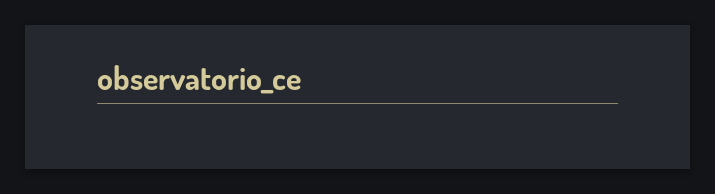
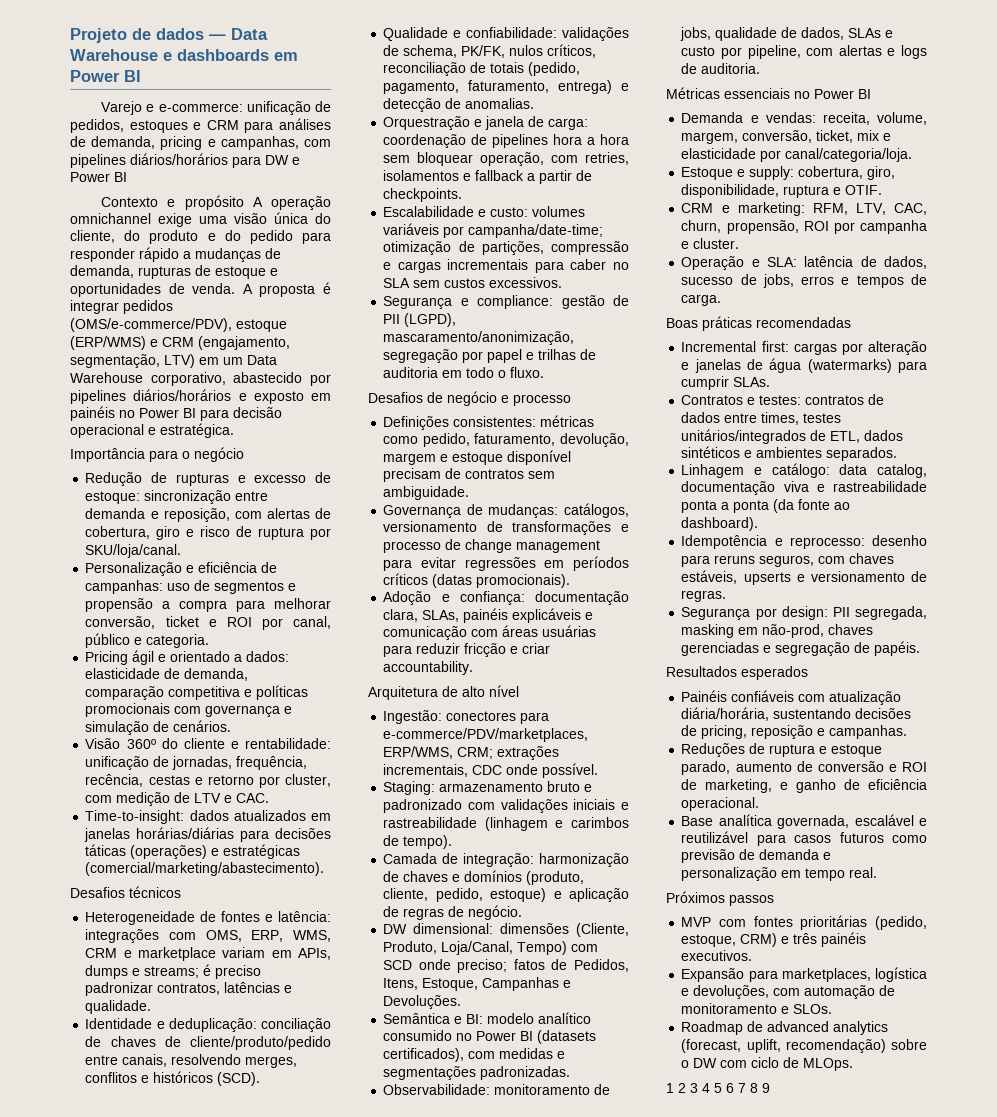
[97,65,301,94] observatorio_ce -> [70,28,268,43] [70,49,298,61] [70,70,141,82] [101,101,331,115] [70,118,331,133] [70,136,331,150] [70,153,300,168] [70,172,127,182] [101,195,331,210] [70,212,331,227] [70,230,331,244] [70,247,281,262] [70,265,278,279] [70,282,331,297] [70,300,173,314] [70,318,287,332] [70,336,290,350] [70,354,277,368] [70,372,331,386] [70,389,331,404] [70,406,282,421] [70,423,234,438] [70,447,244,462] [85,472,331,486] [85,490,269,504] [85,508,331,522] [85,526,331,540] [85,544,182,558] [85,562,278,576] [85,580,297,594] [85,598,331,612] [85,616,331,630] [85,633,210,648] [85,650,290,665] [85,668,249,681] [85,685,309,700] [85,703,293,717] [85,720,232,735] [85,738,331,749] [85,756,308,770] [85,774,331,788] [85,792,270,806] [85,810,331,824] [84,827,331,842] [85,844,301,859] [85,862,325,876] [70,886,181,898] [85,911,331,925] [85,929,331,943] [85,947,331,961] [85,964,262,979] [85,982,293,996] [85,1000,152,1014] [85,1018,331,1032] [85,1036,331,1050] [85,1054,298,1068] [85,1071,261,1086] [383,27,629,41] [383,44,597,58] [383,62,581,76] [383,80,629,94] [383,98,535,112] [383,116,589,130] [383,134,629,148] [383,152,629,166] [383,170,593,184] [383,188,463,202] [383,206,586,217] [383,223,604,238] [383,241,629,255] [383,259,629,273] [383,277,563,288] [383,295,629,309] [383,313,457,327] [383,331,575,345] [383,349,597,363] [383,367,545,378] [368,391,571,406] [383,415,595,430] [383,433,629,447] [383,450,572,465] [383,468,556,482] [383,486,470,500] [383,503,629,518] [383,521,629,535] [383,539,601,553] [383,556,629,571] [383,573,571,588] [383,591,629,605] [383,608,594,623] [383,625,597,640] [383,643,551,657] [383,661,474,675] [368,685,519,700] [383,710,550,724] [383,728,589,742] [383,746,560,760] [383,763,599,778] [383,781,593,795] [383,799,629,813] [383,817,629,831] [383,835,453,849] [383,853,629,867] [383,870,585,885] [383,888,629,902] [383,905,523,920] [383,923,629,937] [383,941,599,955] [383,959,629,973] [383,977,572,991] [383,995,462,1009] [383,1012,592,1024] [383,1030,597,1044] [383,1048,566,1062] [383,1066,571,1080] [383,1084,611,1095] [680,27,894,41] [681,45,927,59] [681,63,761,74] [666,87,871,99] [681,112,927,125] [681,130,892,144] [681,148,913,162] [681,166,896,180] [681,184,883,198] [681,202,927,216] [681,220,927,234] [681,238,740,249] [681,256,927,270] [681,274,927,288] [681,294,722,306] [666,316,851,331] [681,341,927,355] [681,358,927,373] [681,376,771,390] [681,394,885,405] [681,412,842,425] [681,429,904,444] [681,446,898,461] [681,463,927,478] [681,481,927,495] [681,499,851,513] [681,517,759,531] [681,535,927,549] [681,553,895,567] [681,570,927,585] [681,590,727,602] [681,606,927,620] [681,624,874,638] [681,641,921,656] [666,666,808,680] [681,690,902,705] [681,707,912,721] [681,725,908,739] [681,743,883,757] [681,761,927,775] [681,779,927,793] [681,797,760,811] [681,814,927,829] [681,831,927,846] [681,849,832,863] [681,867,878,881] [666,891,774,906] [681,915,927,930] [681,932,867,947] [681,950,753,961] [681,967,927,982] [681,985,896,999] [681,1003,833,1014] [681,1021,889,1035] [681,1039,927,1053] [681,1057,854,1071] [666,1083,770,1093] Projeto de dados — Data Warehouse e dashboards em Power BI // Varejo e e-commerce: unificação de pedidos, estoques e CRM para análises de demanda, pricing e campanhas, com pipelines diários/horários para DW e Power BI // Contexto e propósito A operação omnichannel exige uma visão única do cliente, do produto e do pedido para responder rápido a mudanças de demanda, rupturas de estoque e oportunidades de venda. A proposta é integrar pedidos (OMS/e-commerce/PDV), estoque (ERP/WMS) e CRM (engajamento, segmentação, LTV) em um Data Warehouse corporativo, abastecido por pipelines diários/horários e exposto em painéis no Power BI para decisão operacional e estratégica. // Importância para o negócio // Redução de rupturas e excesso de estoque: sincronização entre demanda e reposição, com alertas de cobertura, giro e risco de ruptura por SKU/loja/canal. // Personalização e eficiência de campanhas: uso de segmentos e propensão a compra para melhorar conversão, ticket e ROI por canal, público e categoria. // Pricing ágil e orientado a dados: elasticidade de demanda, comparação competitiva e políticas promocionais com governança e simulação de cenários. // Visão 360º do cliente e rentabilidade: unificação de jornadas, frequência, recência, cestas e retorno por cluster, com medição de LTV e CAC. // Time-to-insight: dados atualizados em janelas horárias/diárias para decisões táticas (operações) e estratégicas (comercial/marketing/abastecimento). // Desafios técnicos // Heterogeneidade de fontes e latência: integrações com OMS, ERP, WMS, CRM e marketplace variam em APIs, dumps e streams; é preciso padronizar contratos, latências e qualidade. // Identidade e deduplicação: conciliação de chaves de cliente/produto/pedido entre canais, resolvendo merges, conflitos e históricos (SCD). // Qualidade e confiabilidade: validações de schema, PK/FK, nulos críticos, reconciliação de totais (pedido, pagamento, faturamento, entrega) e detecção de anomalias. // Orquestração e janela de carga: coordenação de pipelines hora a hora sem bloquear operação, com retries, isolamentos e fallback a partir de checkpoints. // Escalabilidade e custo: volumes variáveis por campanha/date‑time; otimização de partições, compressão e cargas incrementais para caber no SLA sem custos excessivos. // Segurança e compliance: gestão de PII (LGPD), mascaramento/anonimização, segregação por papel e trilhas de auditoria em todo o fluxo. // Desafios de negócio e processo // Definições consistentes: métricas como pedido, faturamento, devolução, margem e estoque disponível precisam de contratos sem ambiguidade. // Governança de mudanças: catálogos, versionamento de transformações e processo de change management para evitar regressões em períodos críticos (datas promocionais). // Adoção e confiança: documentação clara, SLAs, painéis explicáveis e comunicação com áreas usuárias para reduzir fricção e criar accountability. // Arquitetura de alto nível // Ingestão: conectores para e-commerce/PDV/marketplaces, ERP/WMS, CRM; extrações incrementais, CDC onde possível. // Staging: armazenamento bruto e padronizado com validações iniciais e rastreabilidade (linhagem e carimbos de tempo). // Camada de integração: harmonização de chaves e domínios (produto, cliente, pedido, estoque) e aplicação de regras de negócio. // DW dimensional: dimensões (Cliente, Produto, Loja/Canal, Tempo) com SCD onde preciso; fatos de Pedidos, Itens, Estoque, Campanhas e Devoluções. // Semântica e BI: modelo analítico consumido no Power BI (datasets certificados), com medidas e segmentações padronizadas. // Observabilidade: monitoramento de jobs, qualidade de dados, SLAs e custo por pipeline, com alertas e logs de auditoria. // Métricas essenciais no Power BI // Demanda e vendas: receita, volume, margem, conversão, ticket, mix e elasticidade por canal/categoria/loja. // Estoque e supply: cobertura, giro, disponibilidade, ruptura e OTIF. // CRM e marketing: RFM, LTV, CAC, churn, propensão, ROI por campanha e cluster. // Operação e SLA: latência de dados, sucesso de jobs, erros e tempos de carga. // Boas práticas recomendadas // Incremental first: cargas por alteração e janelas de água (watermarks) para cumprir SLAs. // Contratos e testes: contratos de dados entre times, testes unitários/integrados de ETL, dados sintéticos e ambientes separados. // Linhagem e catálogo: data catalog, documentação viva e rastreabilidade ponta a ponta (da fonte ao dashboard). // Idempotência e reprocesso: desenho para reruns seguros, com chaves estáveis, upserts e versionamento de regras. // Segurança por design: PII segregada, masking em não‑prod, chaves gerenciadas e segregação de papéis. // Resultados esperados // Painéis confiáveis com atualização diária/horária, sustentando decisões de pricing, reposição e campanhas. // Reduções de ruptura e estoque parado, aumento de conversão e ROI de marketing, e ganho de eficiência operacional. // Base analítica governada, escalável e reutilizável para casos futuros como previsão de demanda e personalização em tempo real. // Próximos passos // MVP com fontes prioritárias (pedido, estoque, CRM) e três painéis executivos. // Expansão para marketplaces, logística e devoluções, com automação de monitoramento e SLOs. // Roadmap de advanced analytics (forecast, uplift, recomendação) sobre o DW com ciclo de MLOps. // 1 2 3 4 5 6 7 8 9

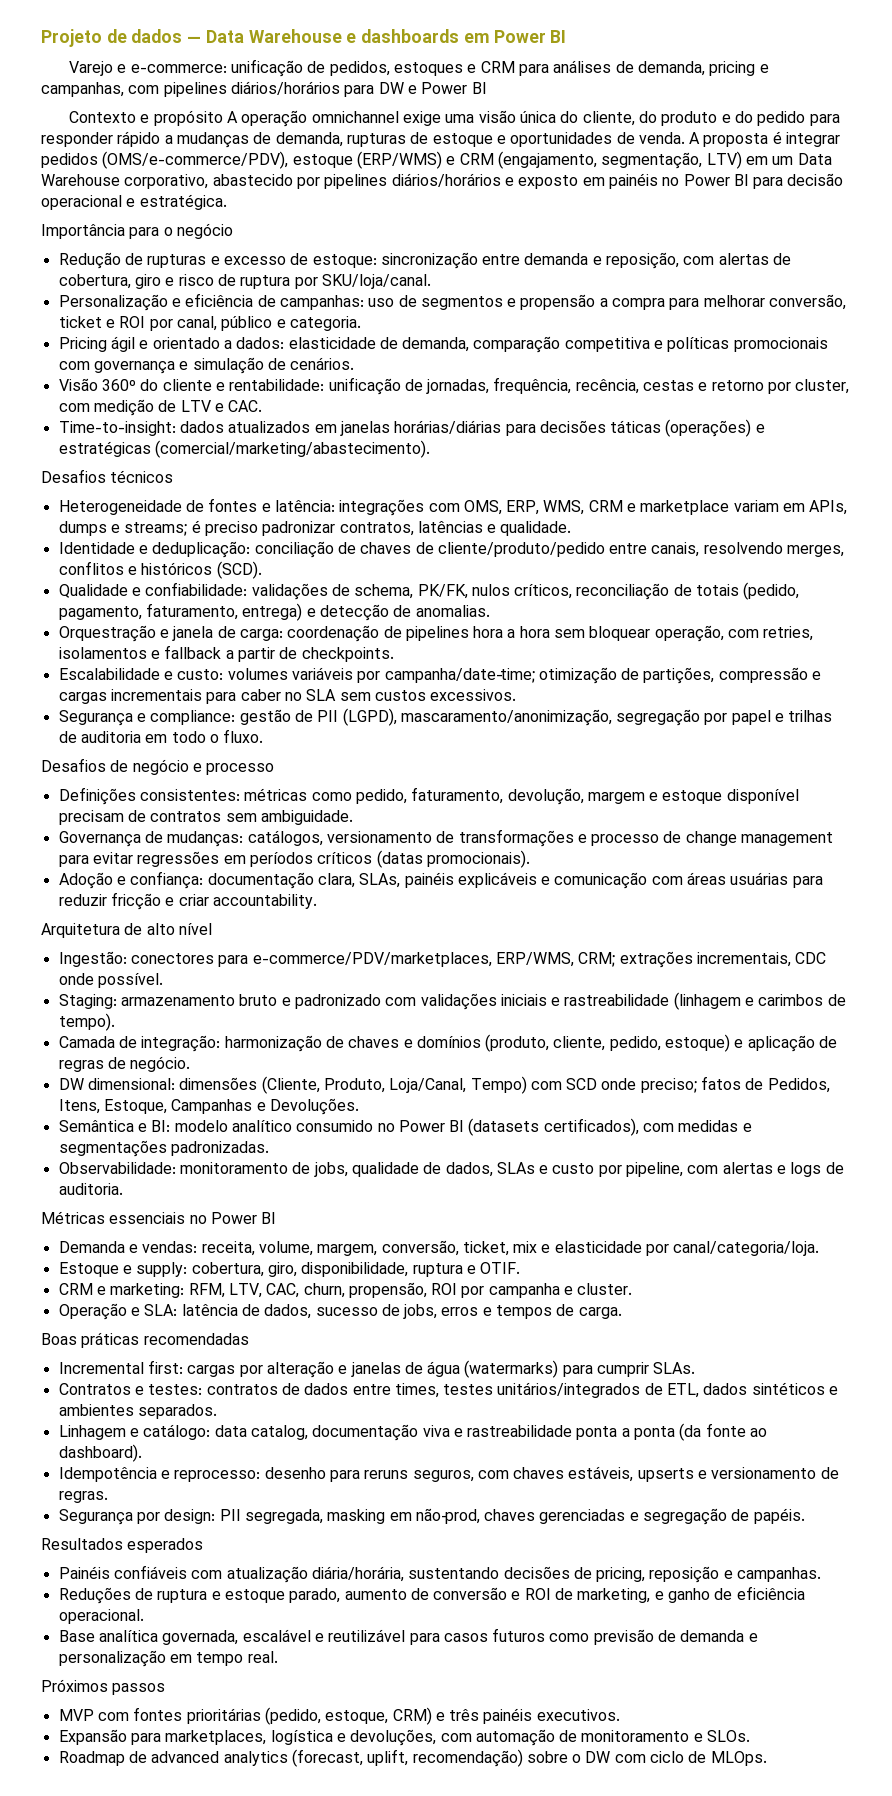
[666,1083,770,1093] // 1 2 3 4 5 6 7 8 9 -> (767, 1758) none

